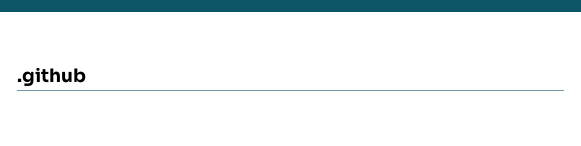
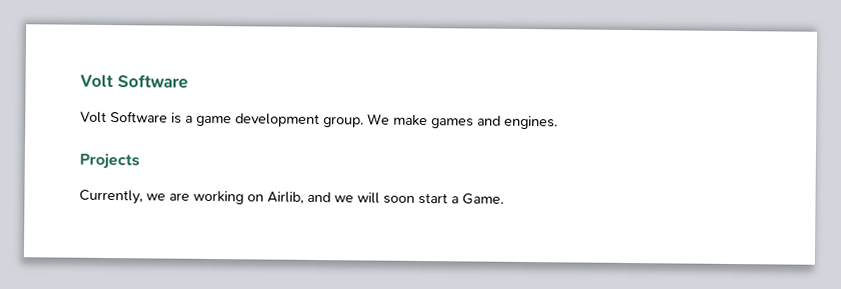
[17,67,86,87] .github -> [80,74,188,89] [80,111,558,130] [79,152,140,170] [79,189,504,205] Volt Software // Volt Software is a game development group. We make games and engines. // Projects // Currently, we are working on Airlib, and we will soon start a Game.

